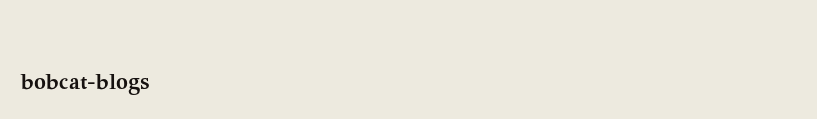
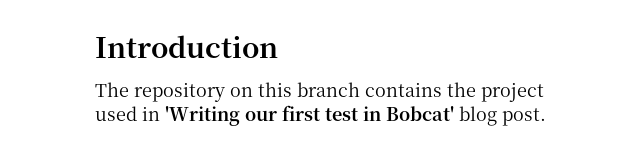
[20,74,149,95] bobcat-blogs -> [95,35,278,58] [95,82,544,102] [95,105,546,126] Introduction // The repository on this branch contains the project used in 'Writing our first test in Bobcat' blog post.

